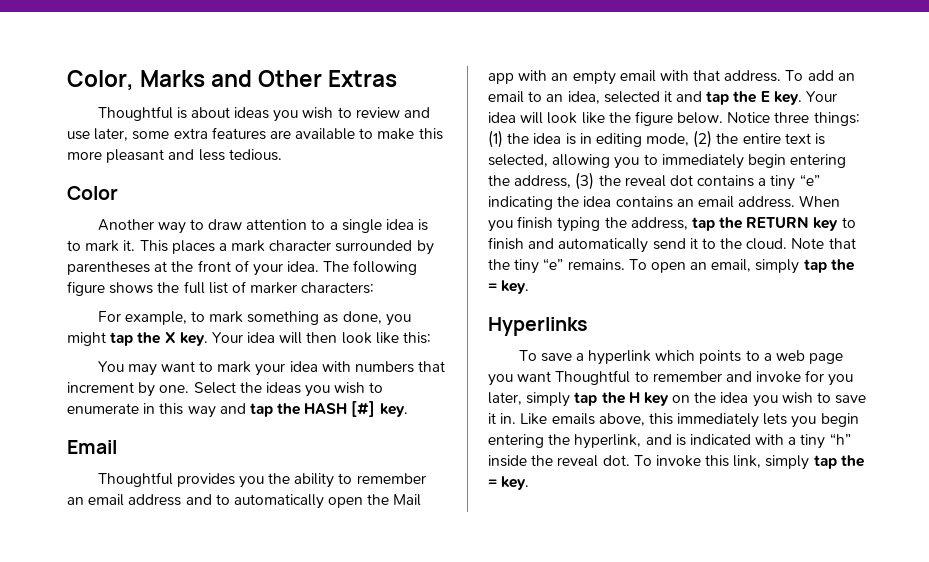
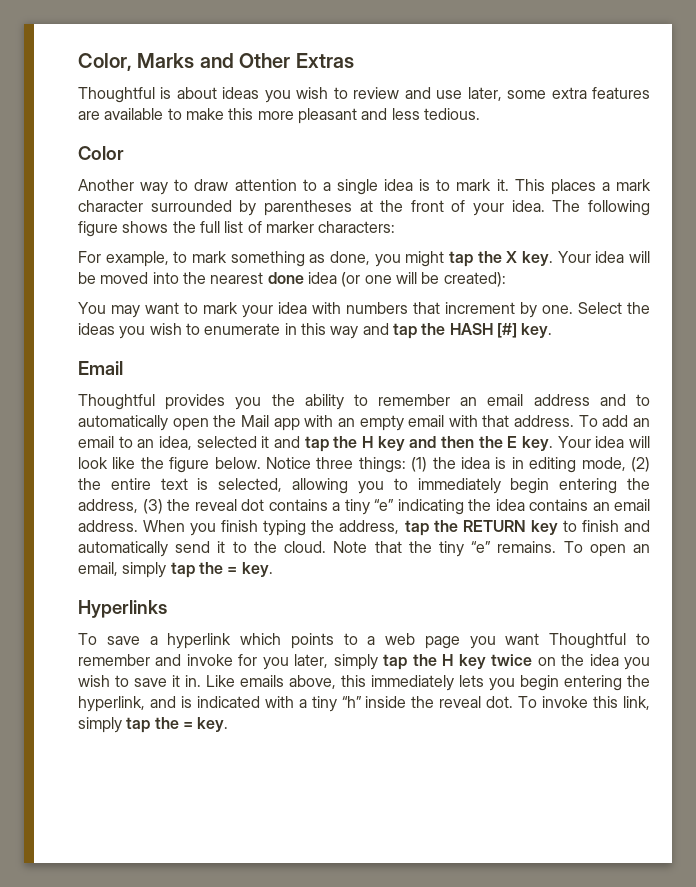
[306,332,432,344] then look like this: -> [78,272,506,287] be moved into the nearest done idea (or one will be created):
(757, 97) none -> [362,436,503,451] H key and then the
(669, 399) none -> [491,654,533,666] twice

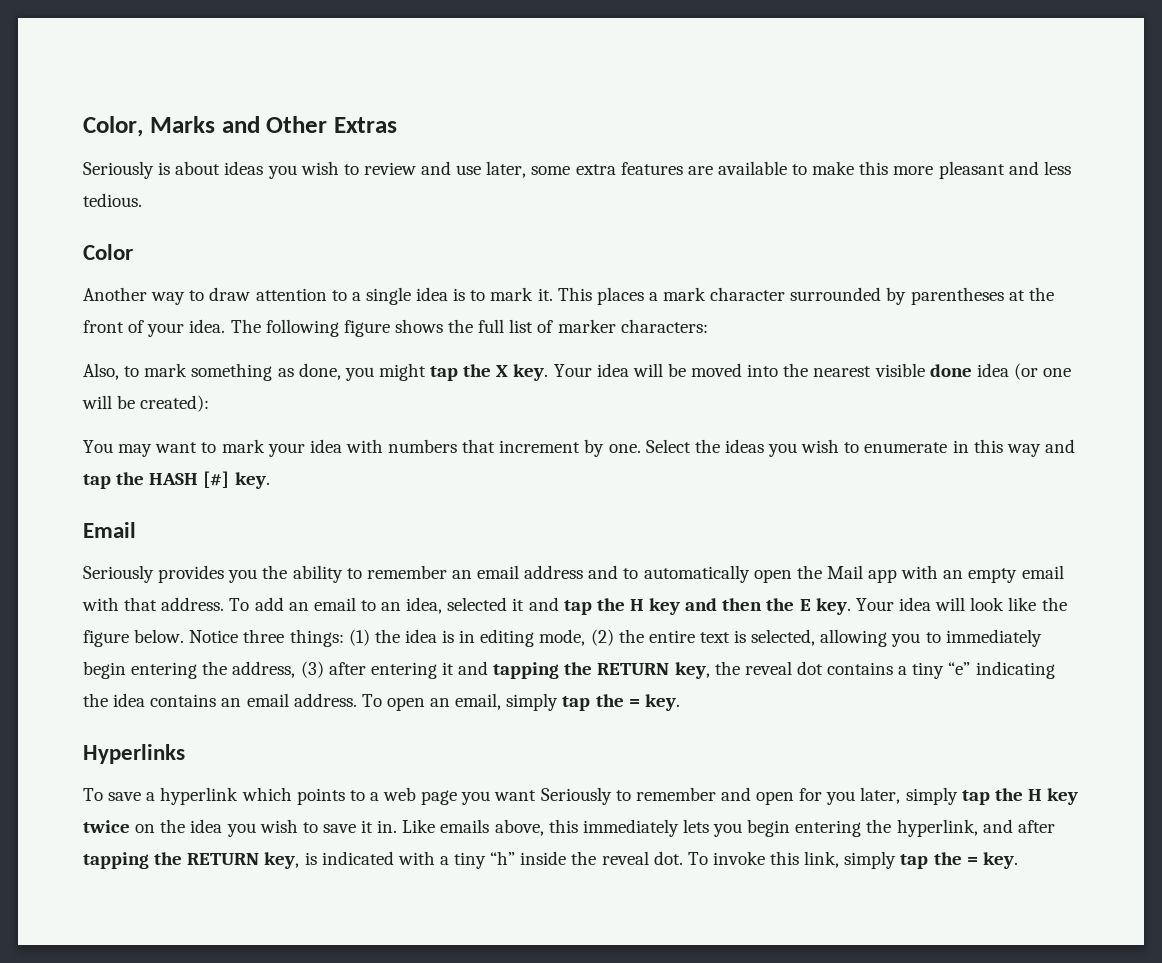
[78,87,155,103] Thoughtful -> [83,161,154,179] Seriously
[78,251,169,267] For example, -> [83,363,119,380] Also,
(264, 278) none -> [874,363,925,377] visible
[78,394,155,410] Thoughtful -> [83,565,154,583] Seriously
(163, 506) none -> [328,661,710,679] after entering it and tapping the RETURN key,
[143,520,651,536] [78,541,557,557] When you finish typing the address, tap the RETURN key to finish and automatically send it to the cloud. Note that the tiny “e” remains. -> (357, 700) none
[549,633,627,649] Thoughtful -> [540,787,612,805] Seriously
[186,654,233,666] invoke -> [756,791,795,805] open
(176, 702) none -> [1017,820,1055,833] [83,852,300,869] after tapping the RETURN key,

